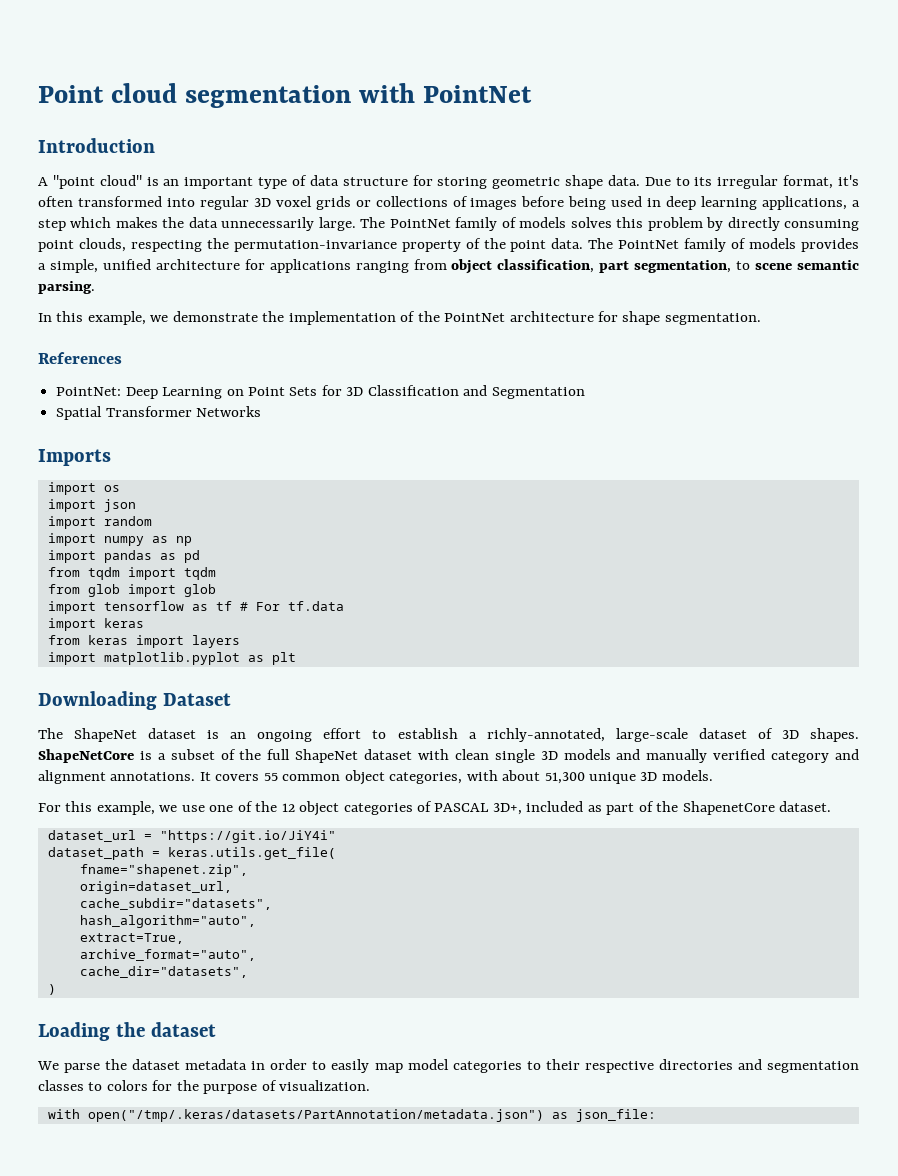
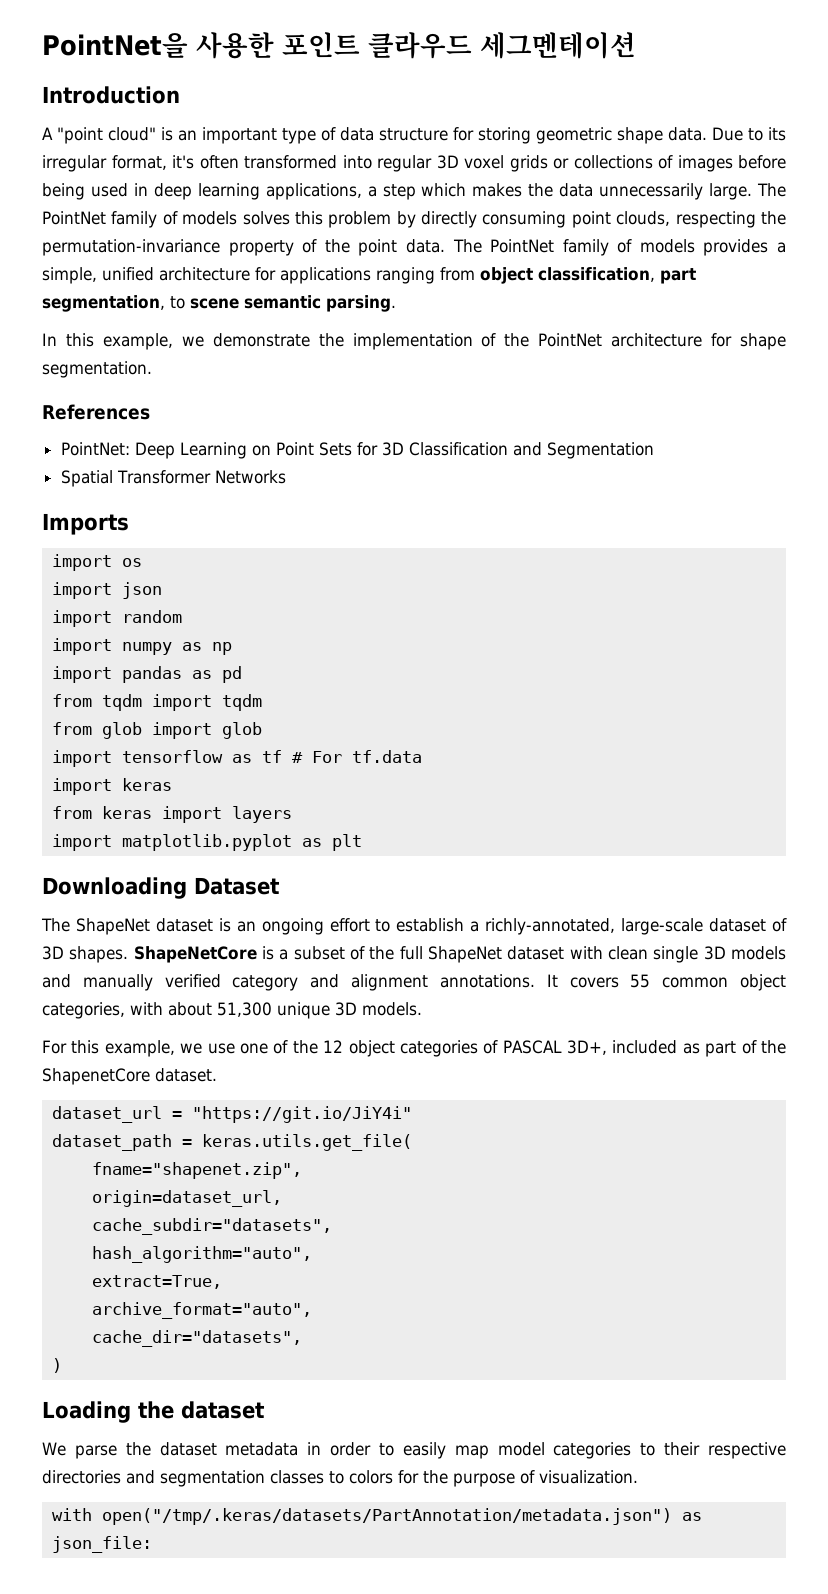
[38,83,533,108] Point cloud segmentation with PointNet -> [42,32,636,59] PointNet을 사용한 포인트 클라우드 세그멘테이션

